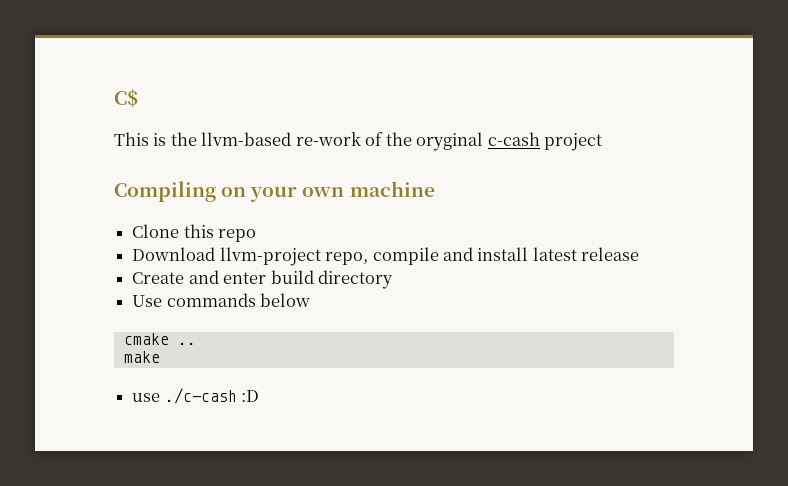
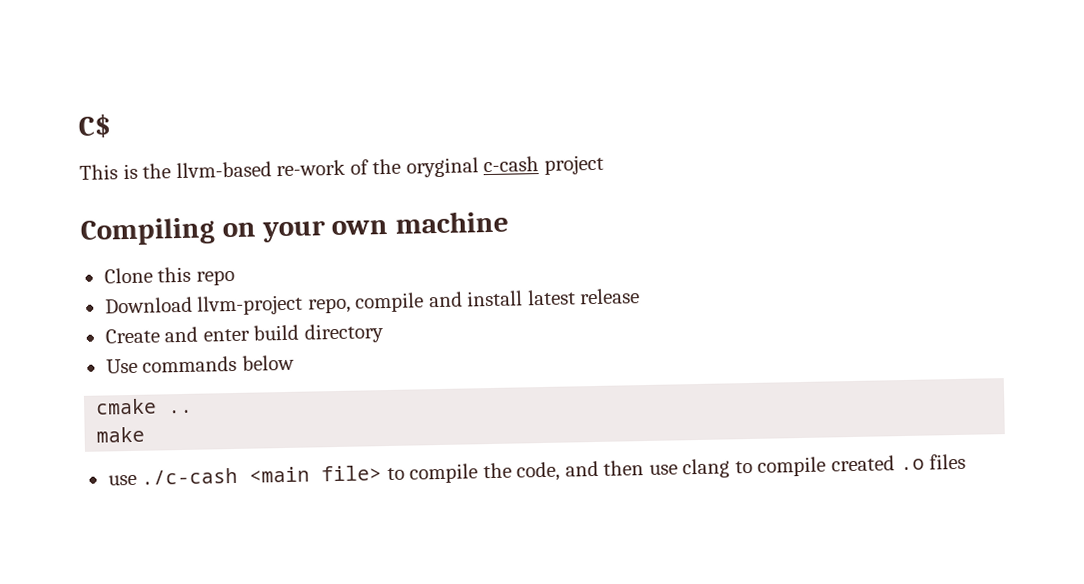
[241,390,260,402] :D -> [249,453,967,484] <main file> to compile the code, and then use clang to compile created .o files

